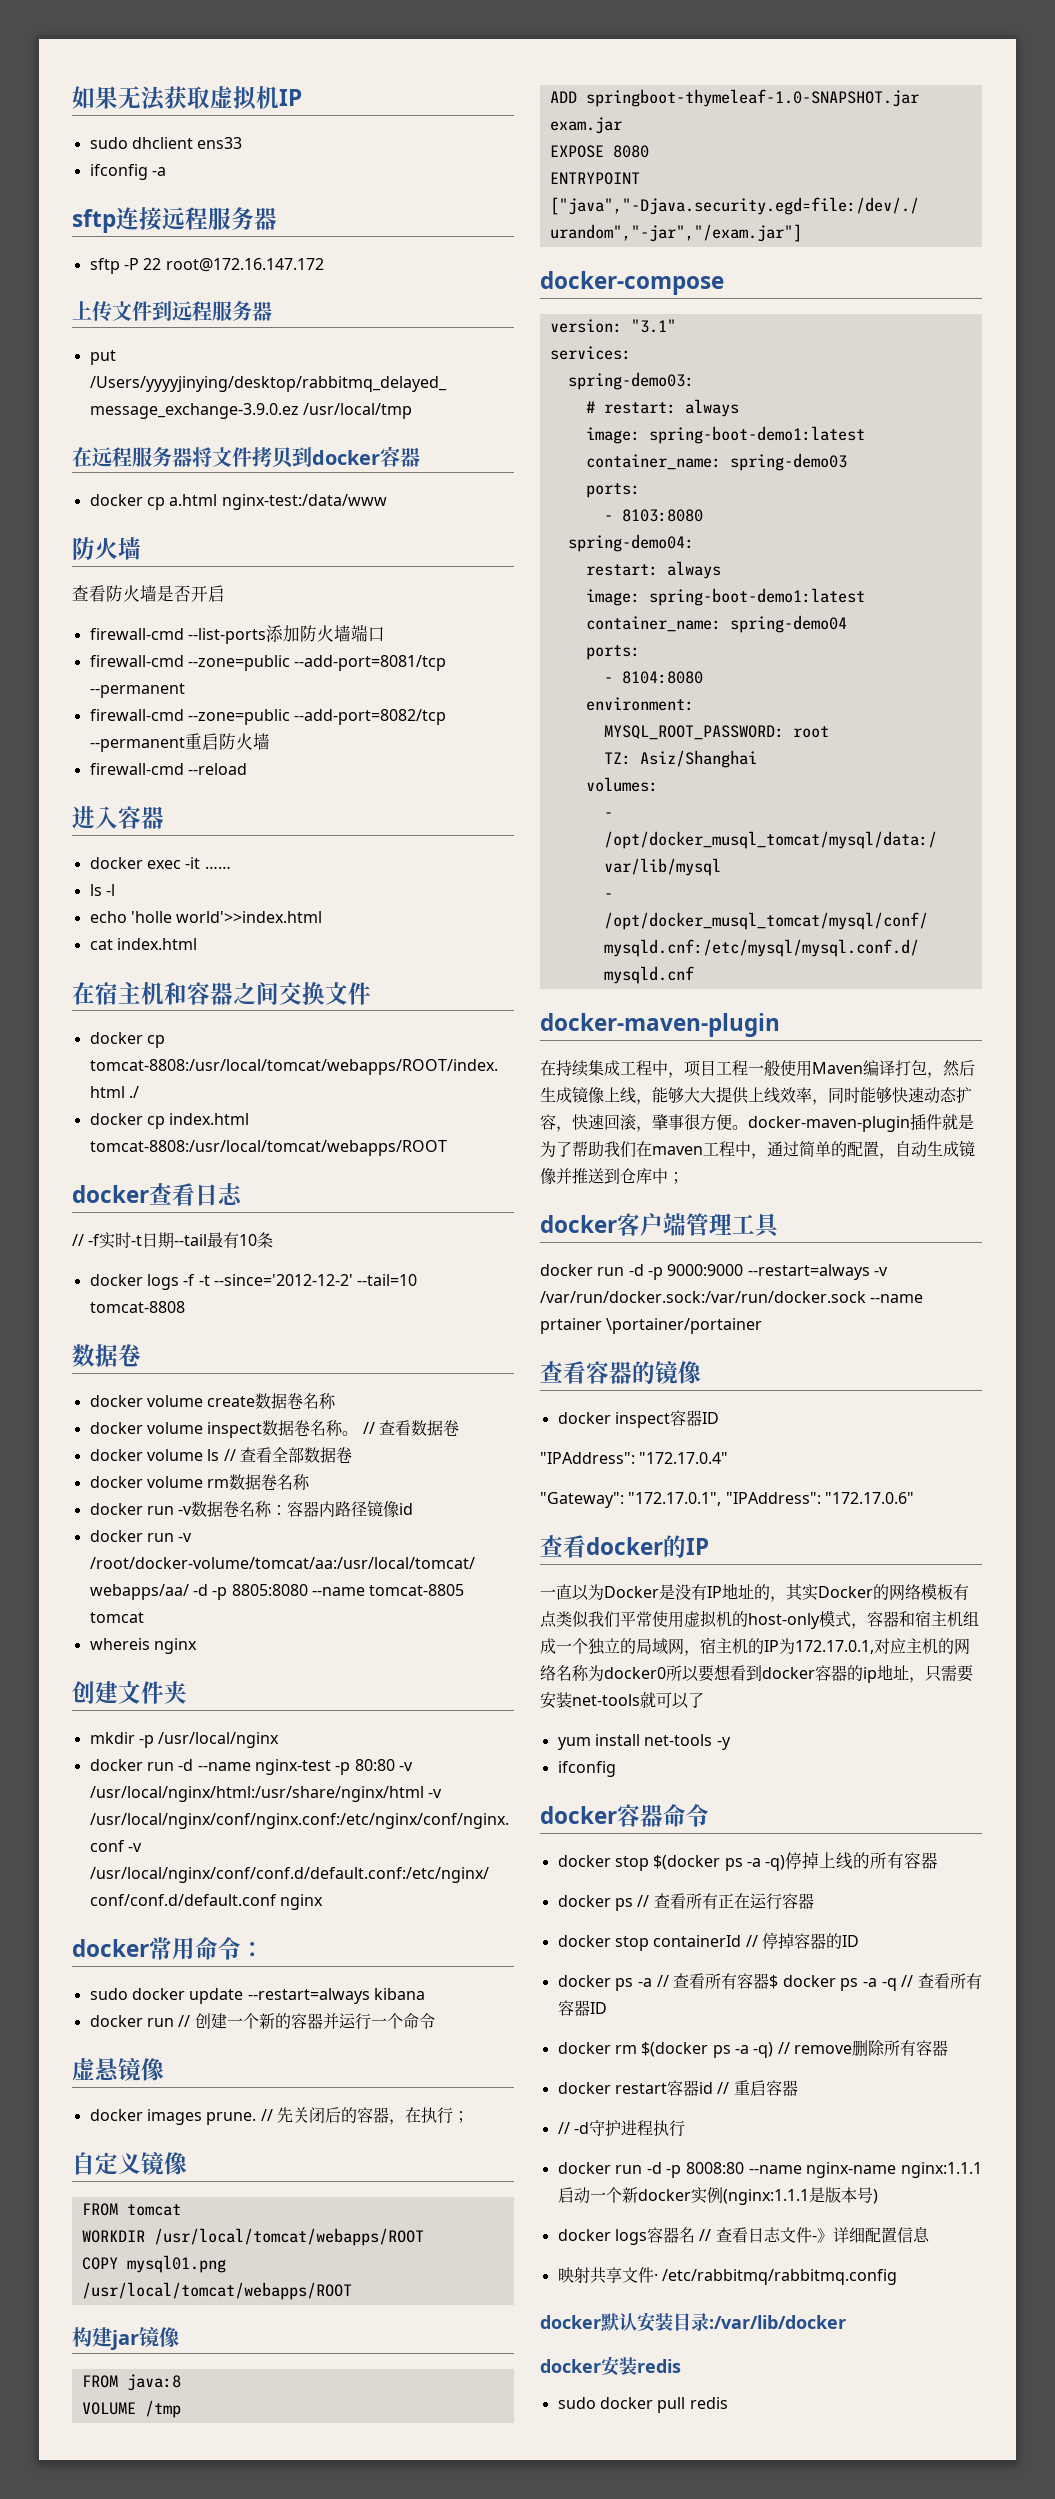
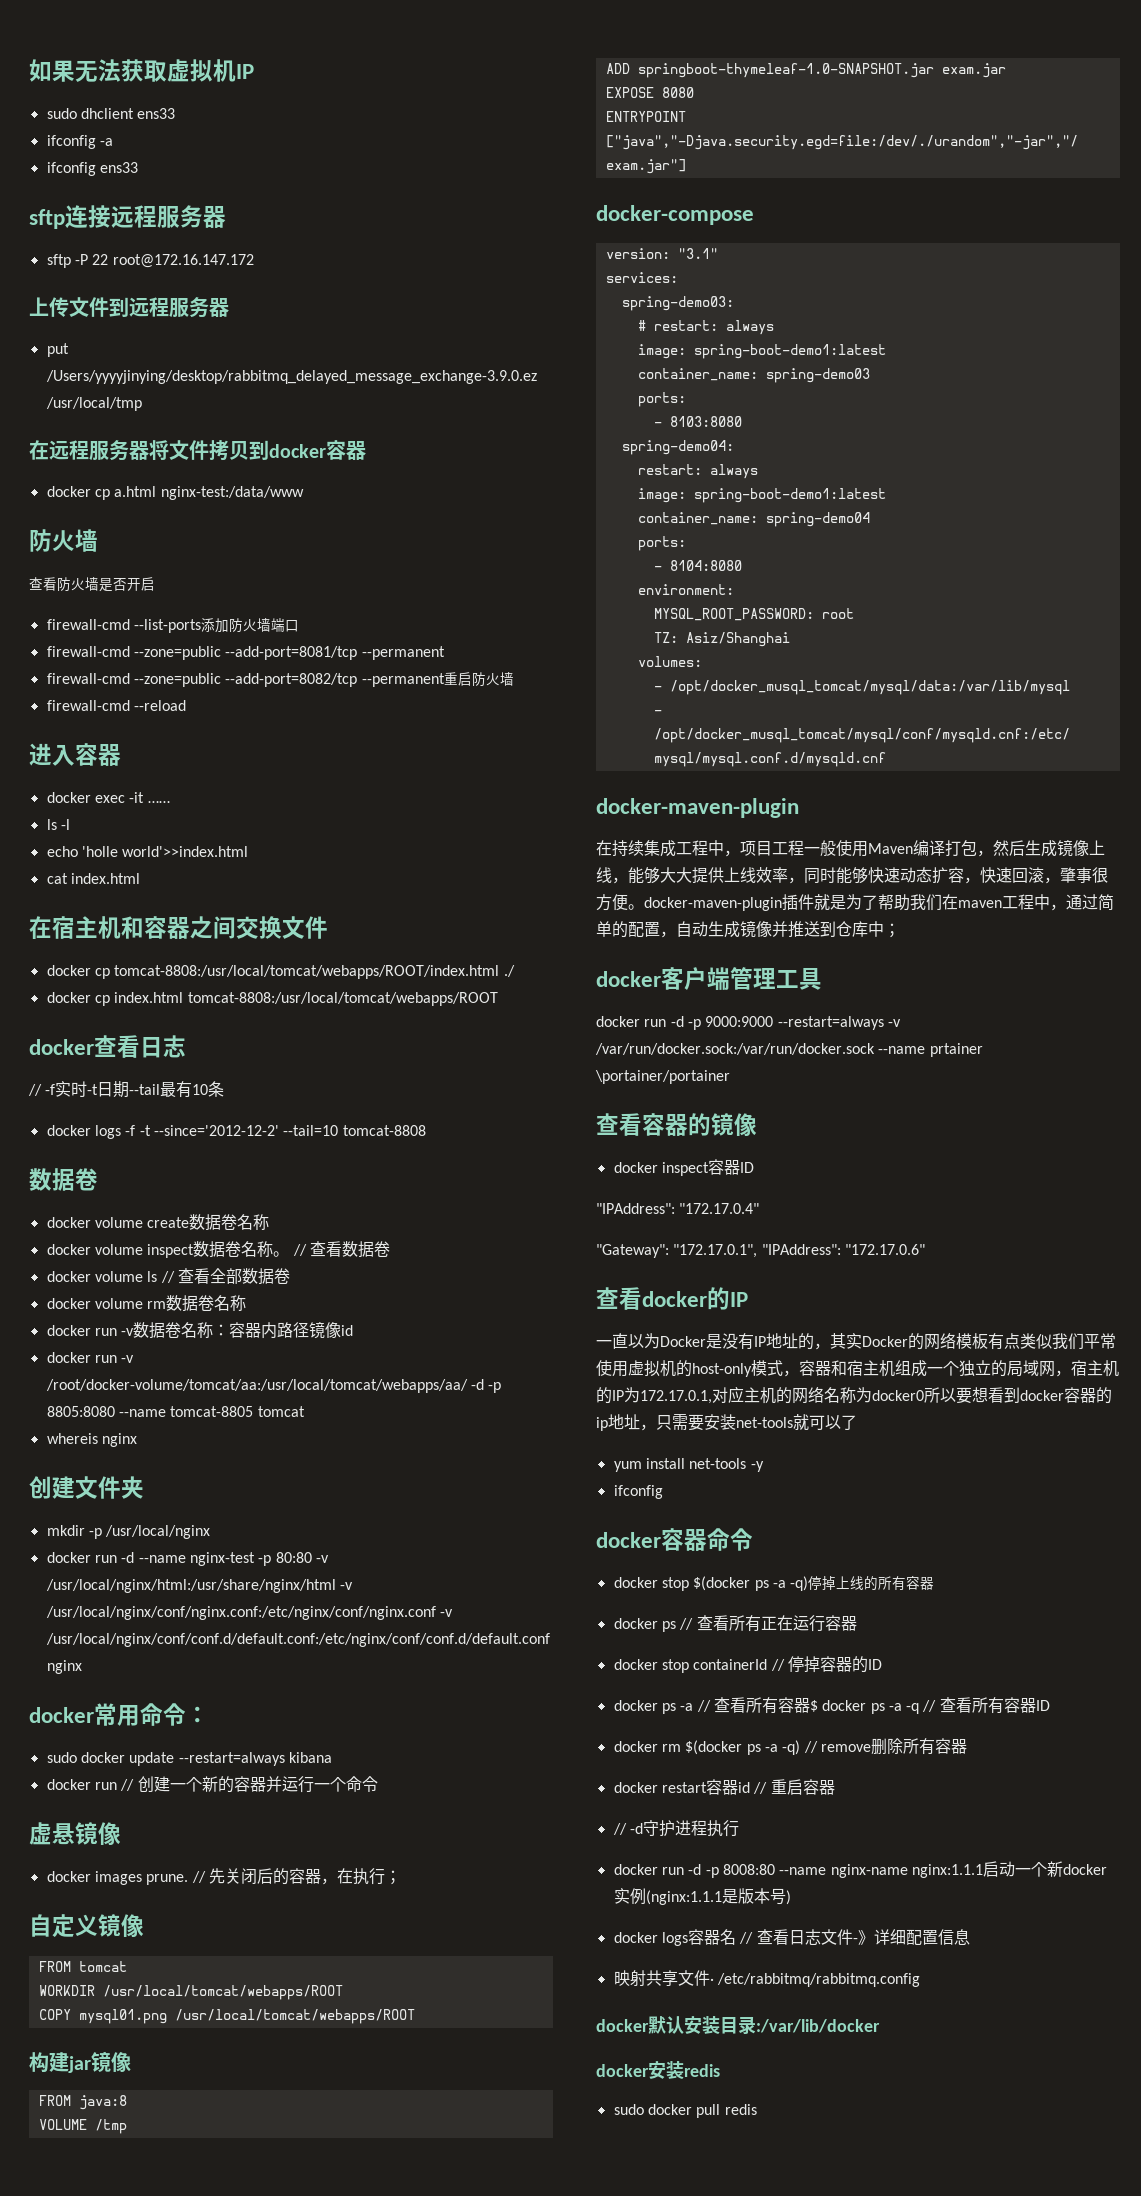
(166, 171) none -> [46,162,138,176] // ifconfig ens33

